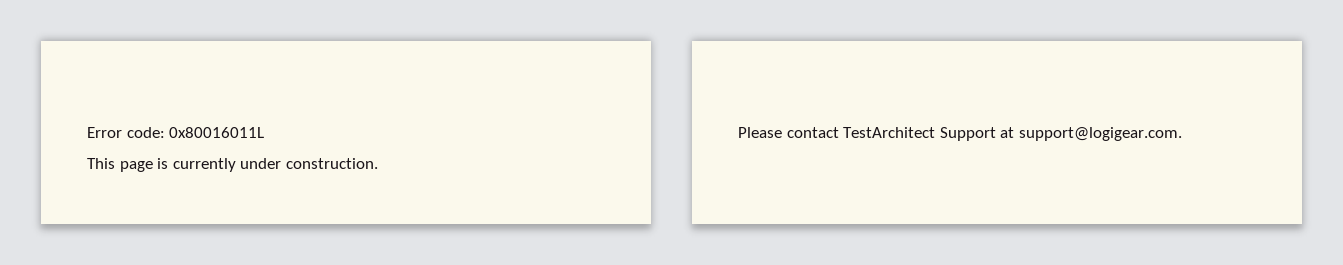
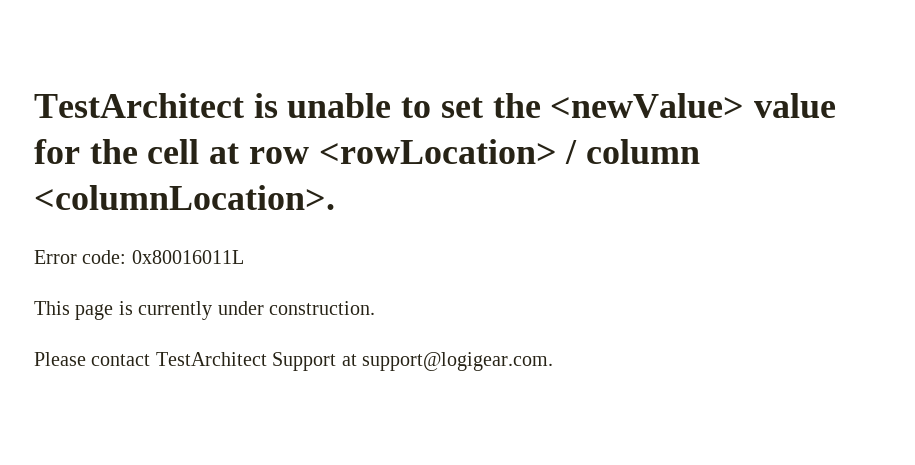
(87, 132) none -> [34,93,837,118] [34,139,701,164] [34,185,335,210] TestArchitect is unable to set the <newValue> value for the cell at row <rowLocation> / column <columnLocation>. //

